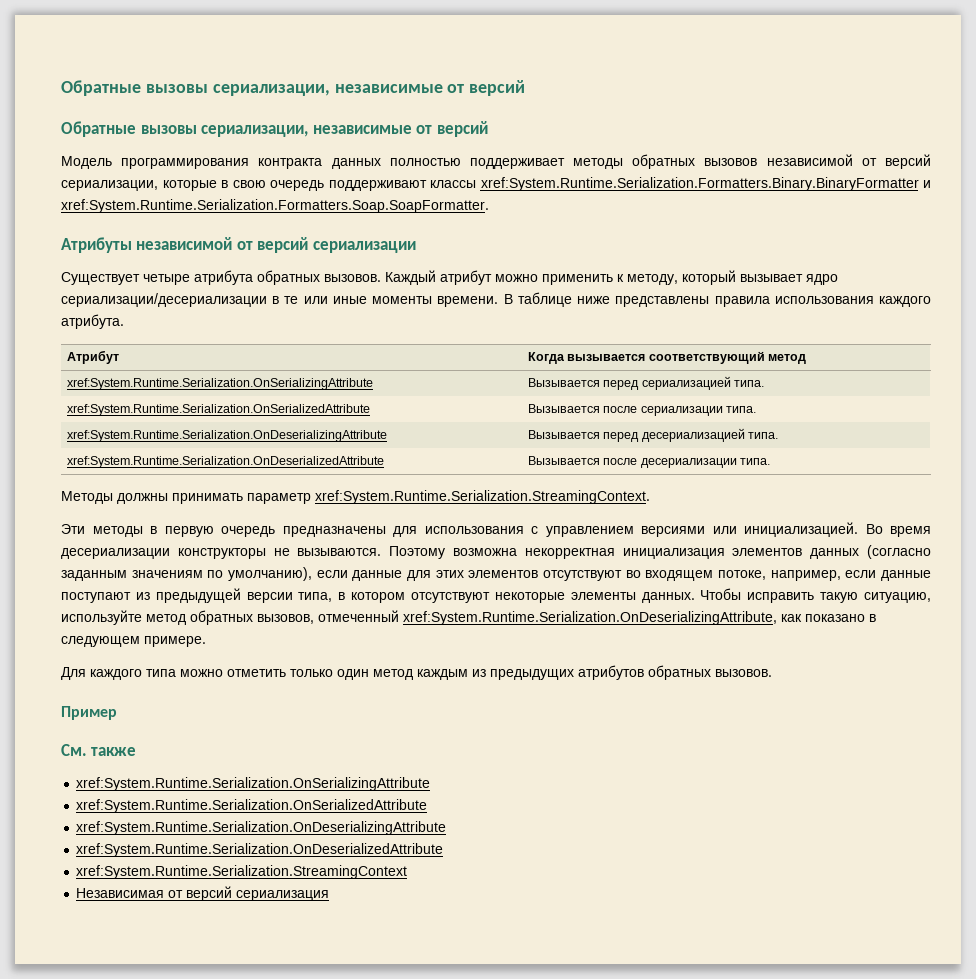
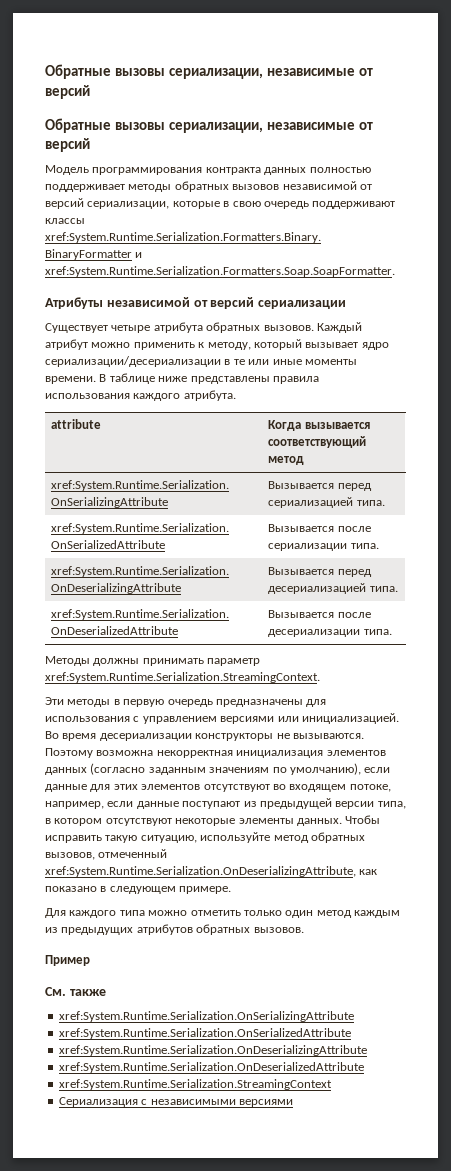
[66,350,119,364] Атрибут -> [51,419,102,429] attribute
[76,886,330,901] Независимая от версий сериализация -> [58,1097,293,1107] Сериализация с независимыми версиями

